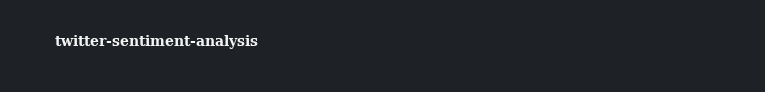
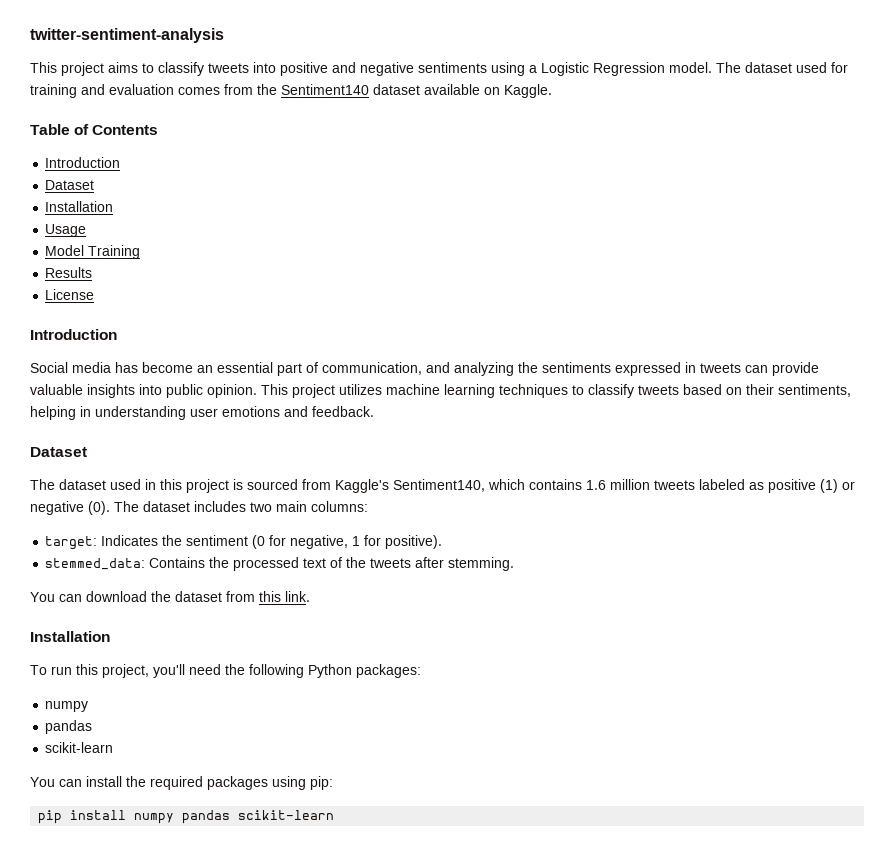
(258, 42) none -> [30,62,848,76] [30,84,552,98] [30,124,159,135] [45,157,121,168] [45,180,95,190] [45,201,114,212] [45,224,87,237] [45,245,141,259] [45,267,93,278] [45,289,95,300] [30,329,117,340] [30,362,819,376] [30,384,851,398] [30,406,374,420] [30,447,87,457] [30,479,855,493] [30,501,368,515] [45,535,443,550] [45,557,515,571] [30,591,310,602] [30,631,110,642] [30,664,421,678] [45,701,89,712] [45,720,93,734] [45,742,114,753] [30,776,333,790] [38,810,335,824] // This project aims to classify tweets into positive and negative sentiments using a Logistic Regression model. The dataset used for training and evaluation comes from the Sentiment140 dataset available on Kaggle. // Table of Contents // Introduction // Dataset // Installation // Usage // Model Training // Results // License // Introduction // Social media has become an essential part of communication, and analyzing the sentiments expressed in tweets can provide valuable insights into public opinion. This project utilizes machine learning techniques to classify tweets based on their sentiments, helping in understanding user emotions and feedback. // Dataset // The dataset used in this project is sourced from Kaggle's Sentiment140, which contains 1.6 million tweets labeled as positive (1) or negative (0). The dataset includes two main columns: // target: Indicates the sentiment (0 for negative, 1 for positive). // stemmed_data: Contains the processed text of the tweets after stemming. // You can download the dataset from this link. // Installation // To run this project, you'll need the following Python packages: // numpy // pandas // scikit-learn // You can install the required packages using pip: // pip install numpy pandas scikit-learn

